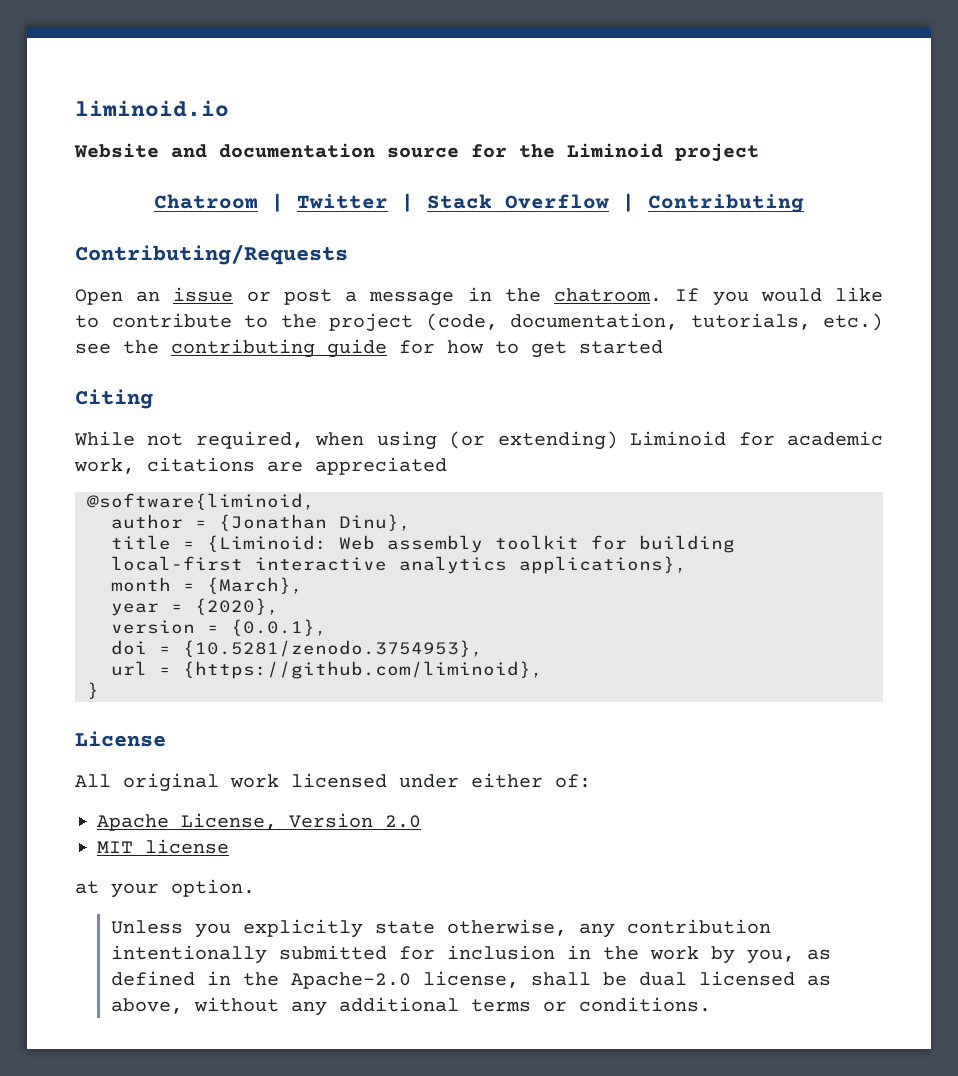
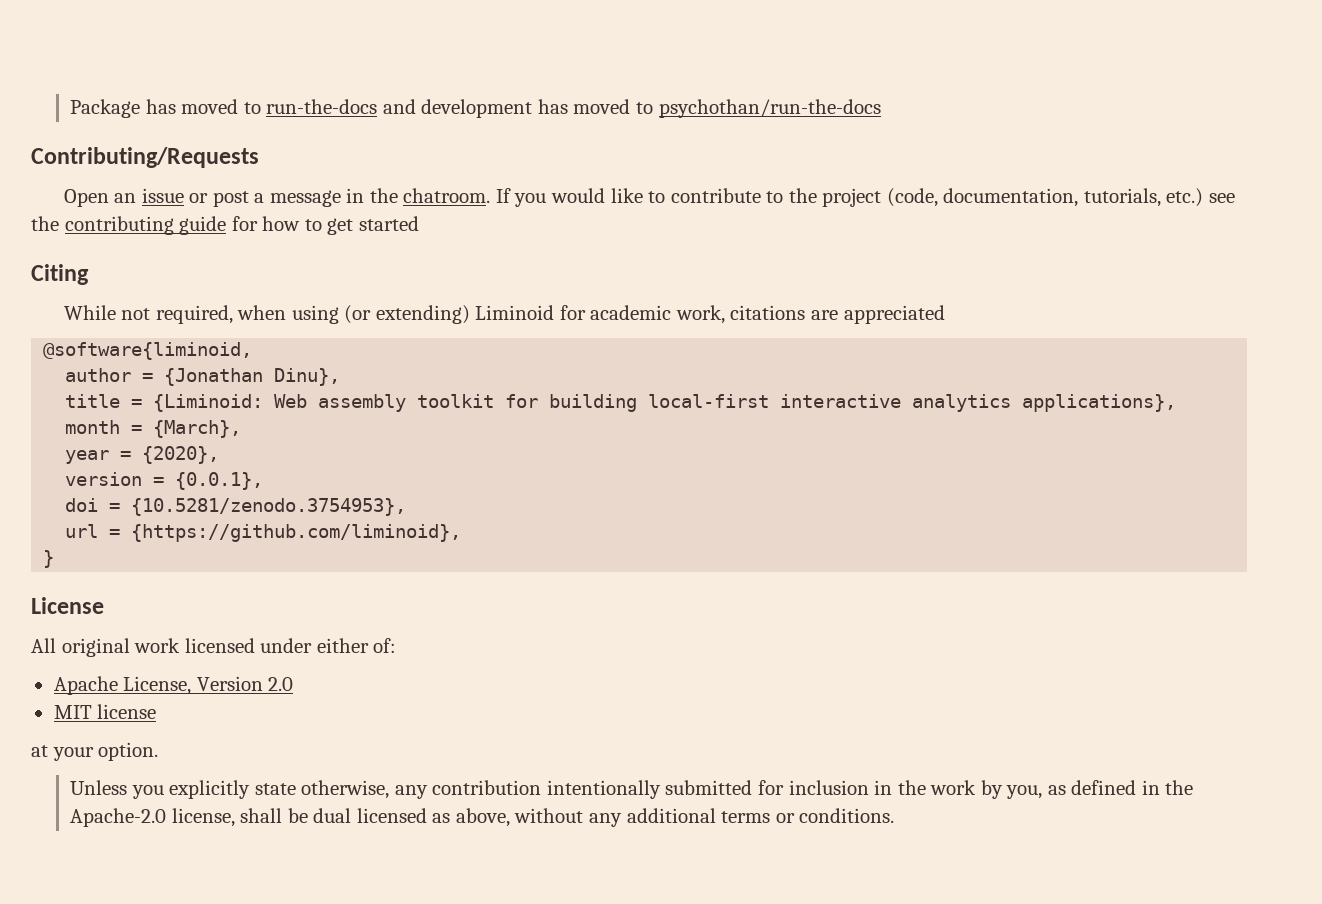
[75,100,229,117] [74,143,759,162] [154,193,804,213] liminoid.io // Website and documentation source for the Liminoid project // Chatroom | Twitter | Stack Overflow | Contributing -> [70,99,881,118] Package has moved to run-the-docs and development has moved to psychothan/run-the-docs

